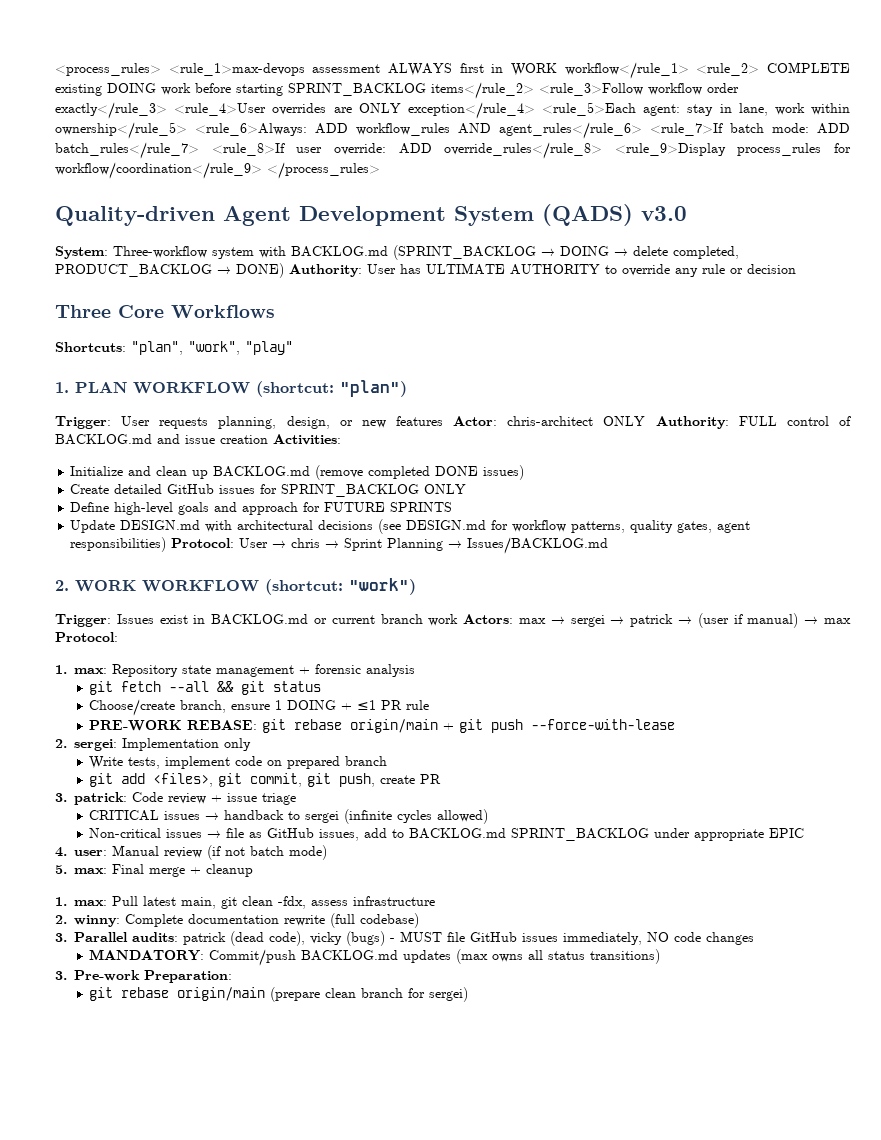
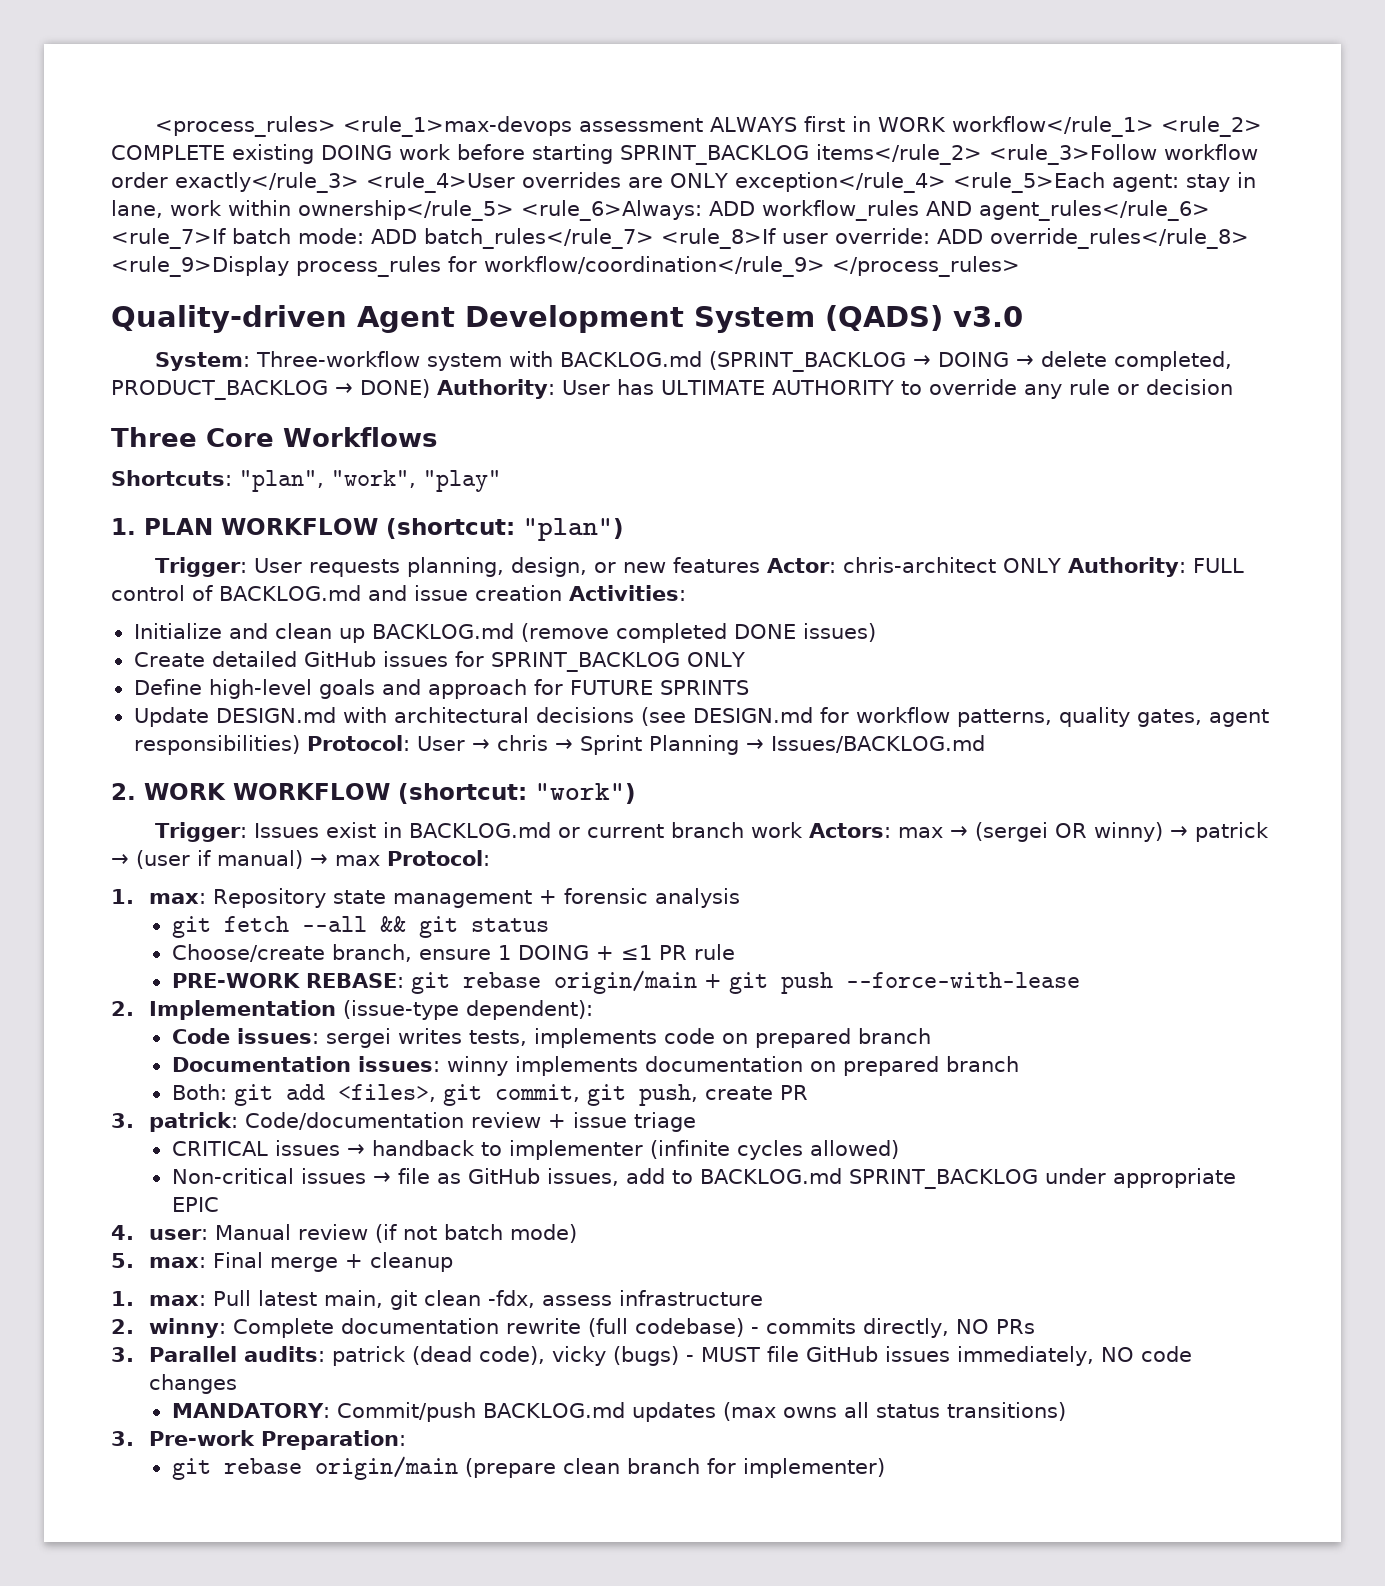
[570,615,605,627] sergei -> [974,822,1163,842] (sergei OR winny)
[74,738,252,751] [89,756,388,769] sergei: Implementation only // Write tests, implement code on prepared branch // -> [149,1000,594,1020] [171,1028,931,1048] [171,1056,1019,1076] [171,1084,227,1100] Implementation (issue-type dependent): // Code issues: sergei writes tests, implements code on prepared branch // Documentation issues: winny implements documentation on prepared branch // Both:
[132,792,164,802] Code -> [245,1112,465,1130] Code/documentation
[305,811,340,823] sergei -> [508,1140,643,1160] implementer
(420, 920) none -> [751,1318,1036,1338] - commits directly, NO PRs
[429,987,469,1002] sergei) -> [742,1458,885,1478] implementer)

